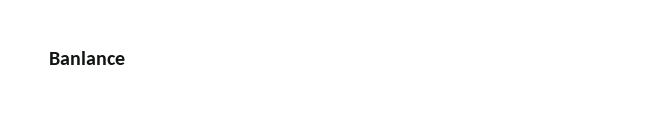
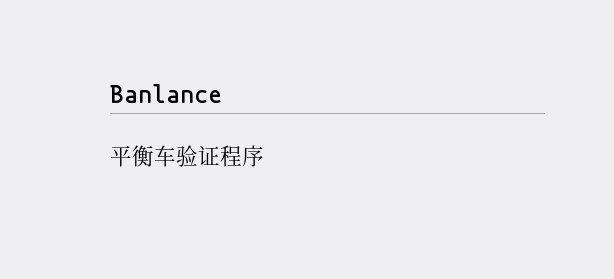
(125, 58) none -> [110,145,264,167] // 平衡车验证程序

